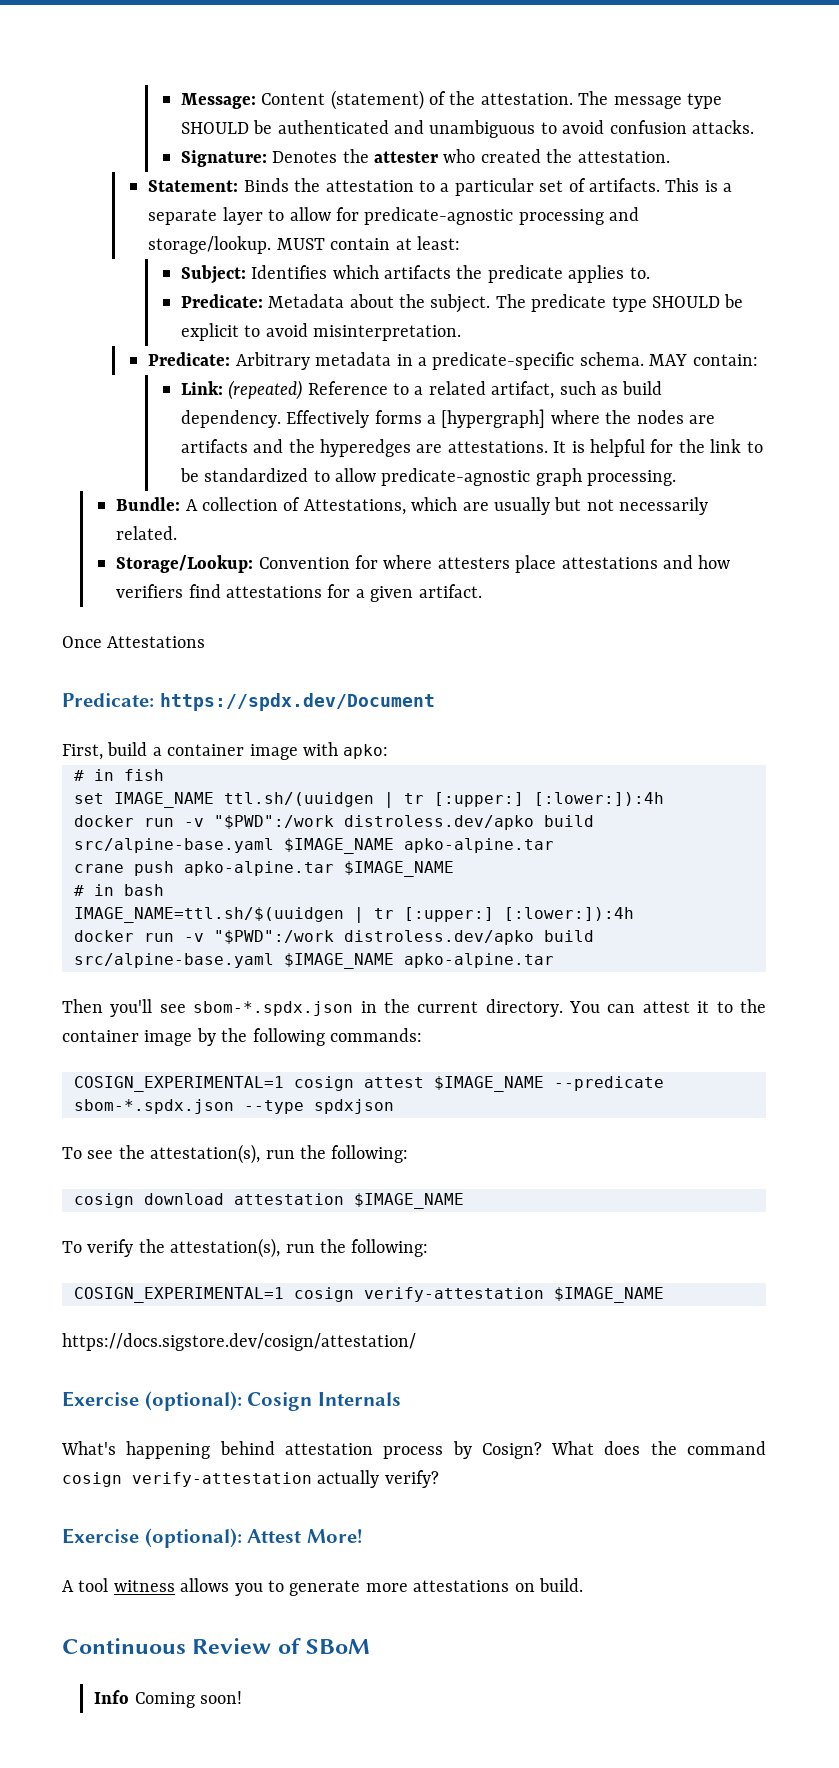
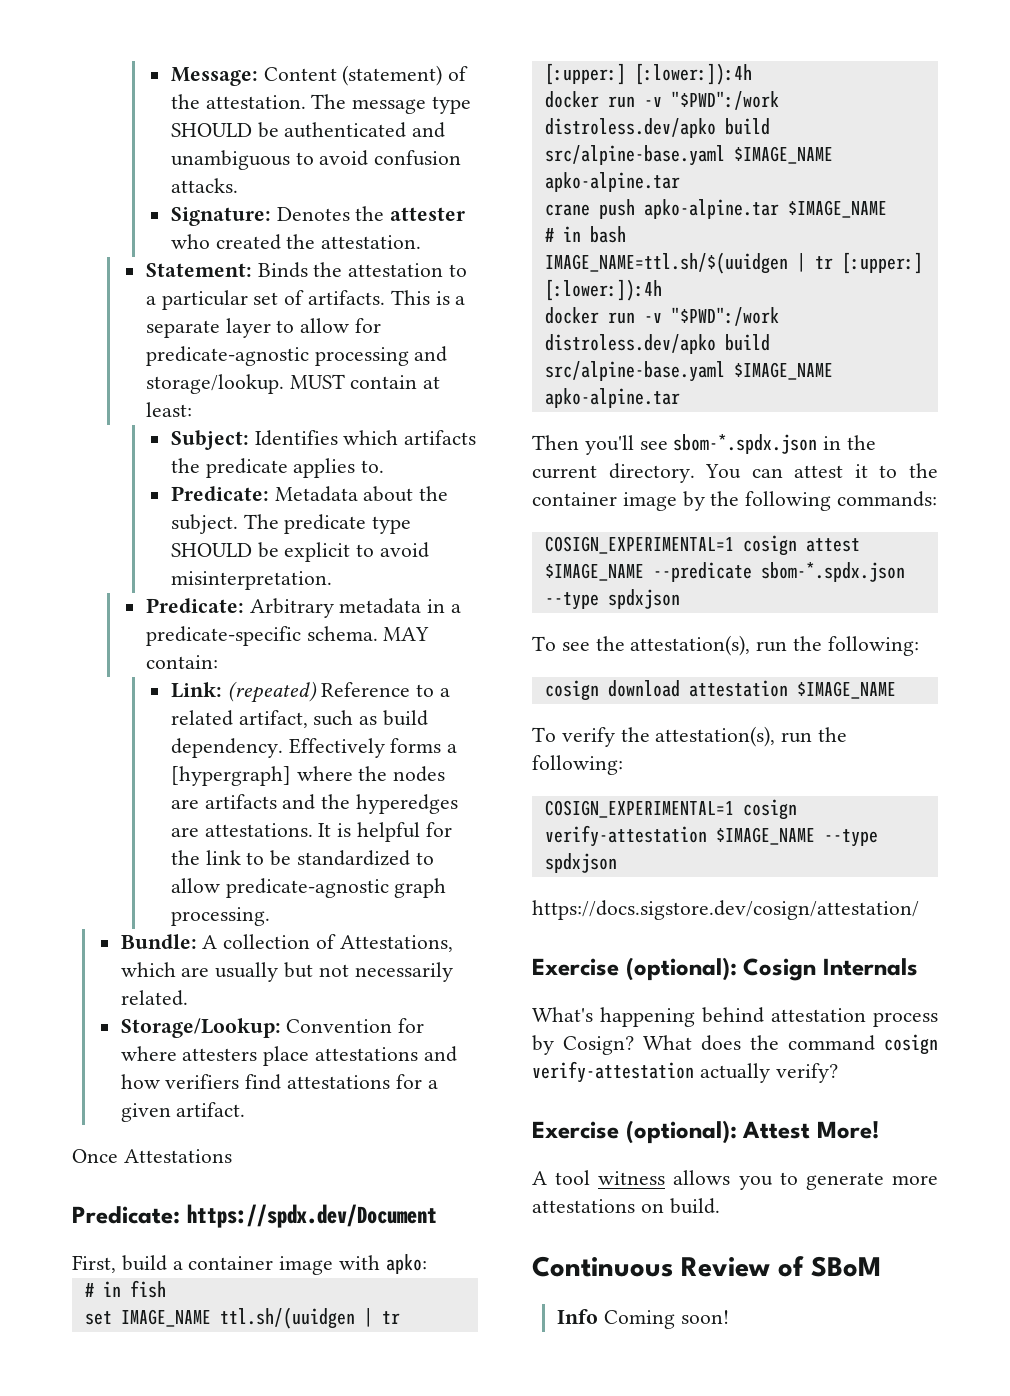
(664, 1295) none -> [823,829,878,847] [544,853,617,873] --type spdxjson

